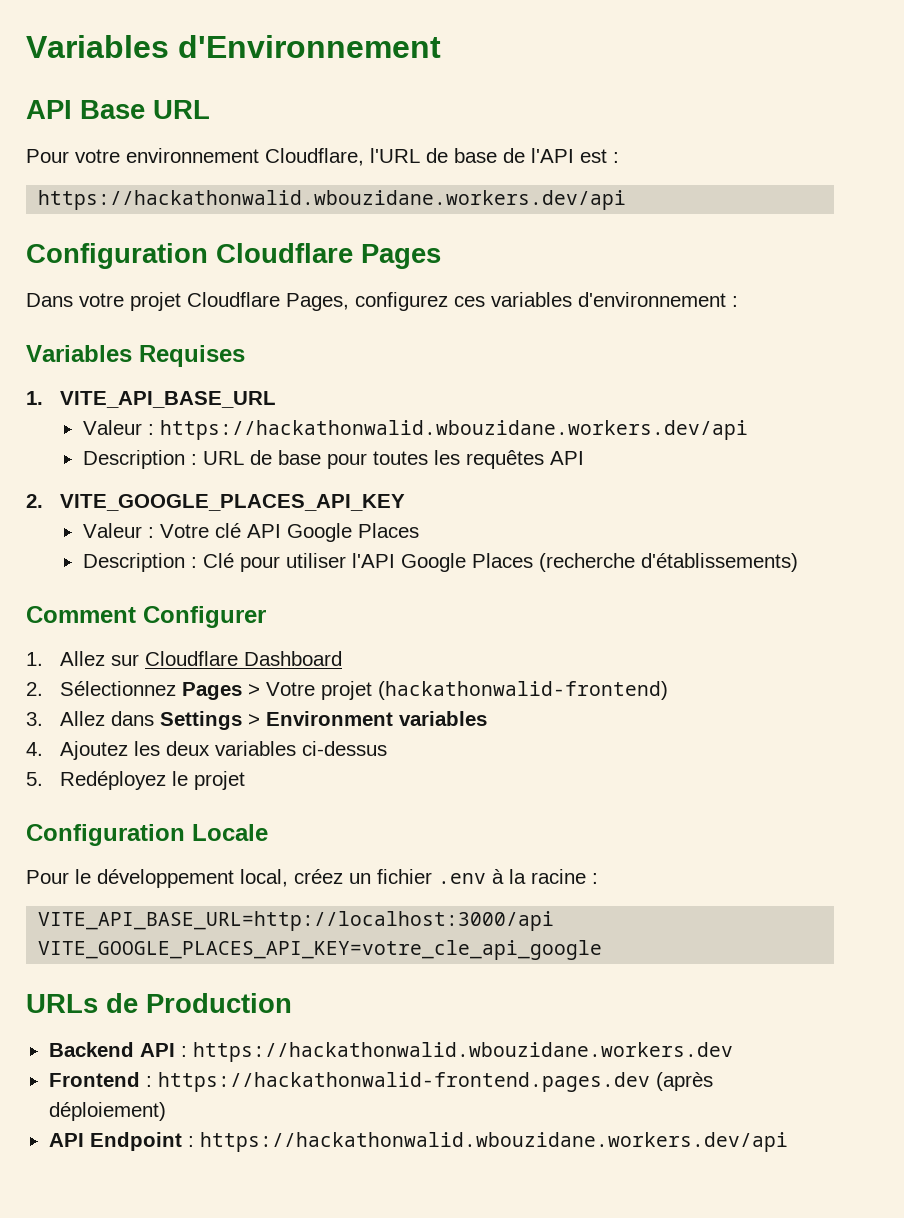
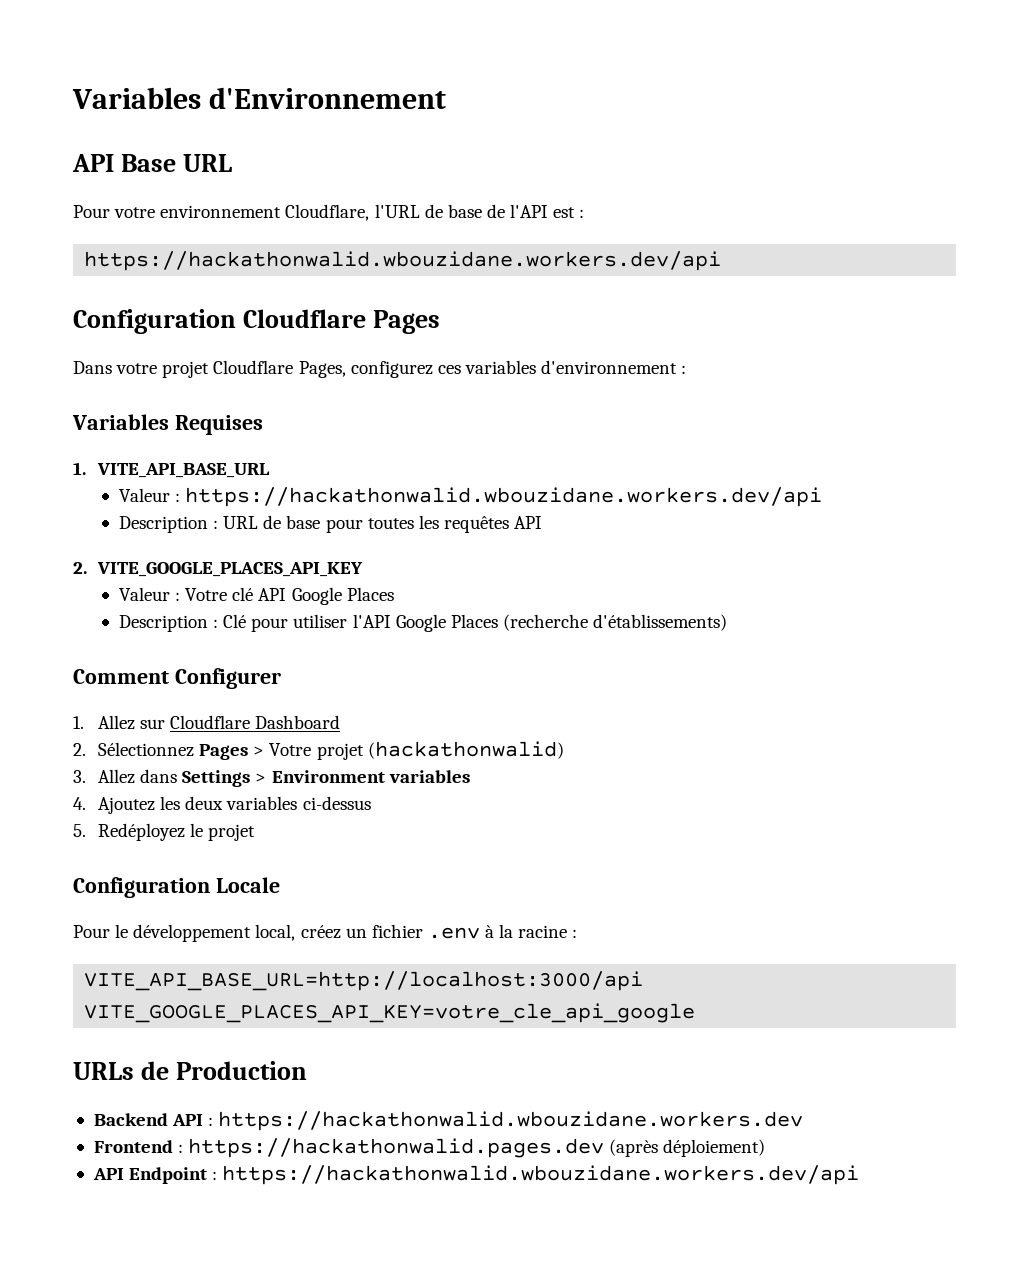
[378,681,669,700] (hackathonwalid-frontend) -> [367,741,564,759] (hackathonwalid)
[157,1072,650,1092] https://hackathonwalid-frontend.pages.dev -> [188,1138,605,1158] https://hackathonwalid.pages.dev

